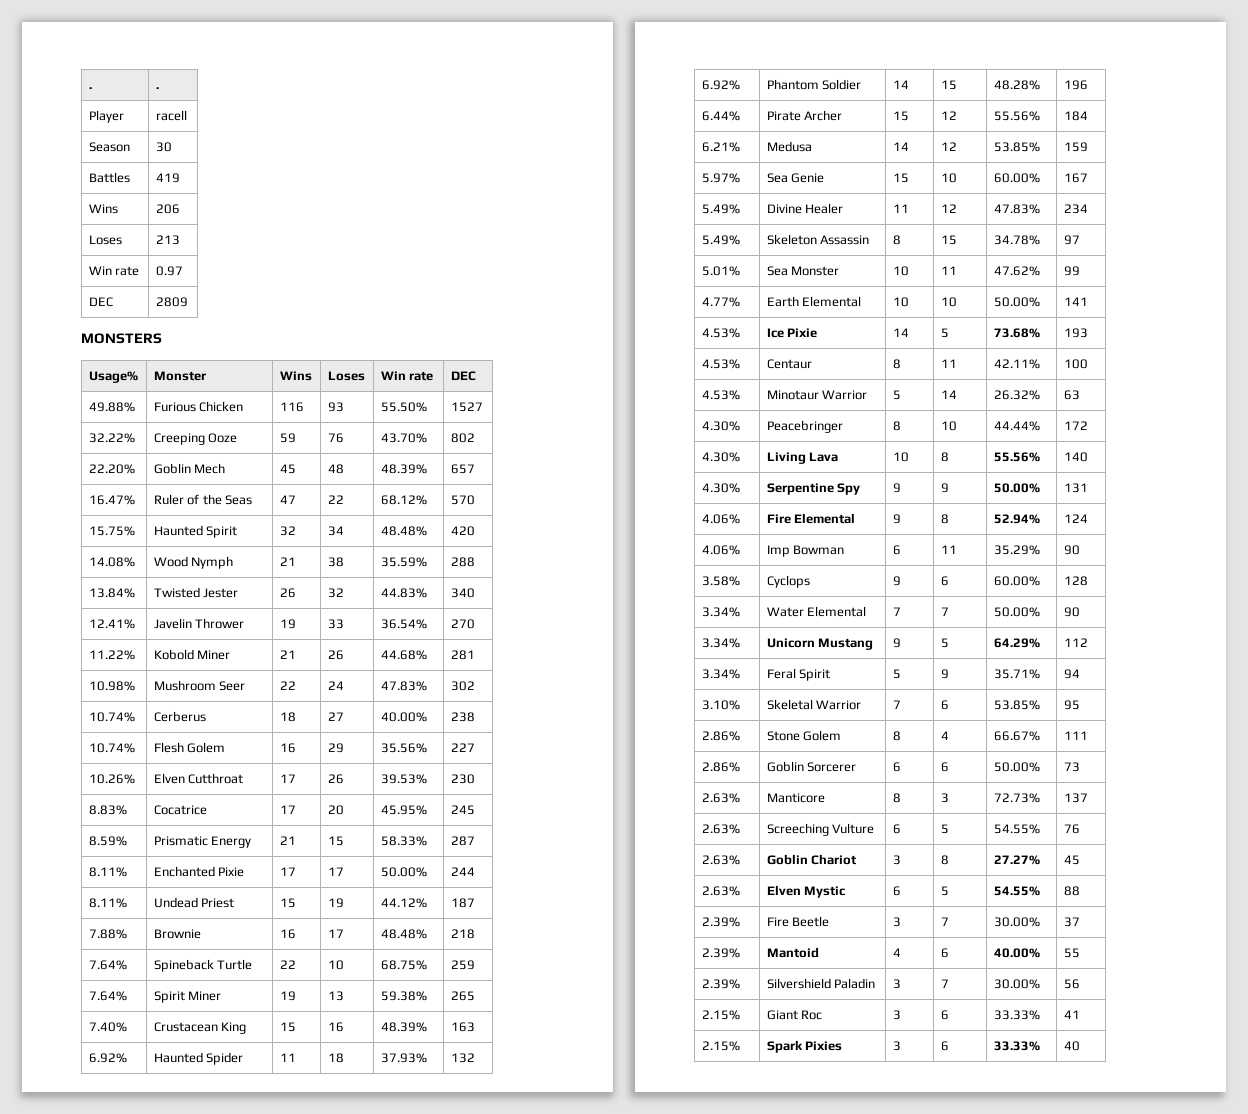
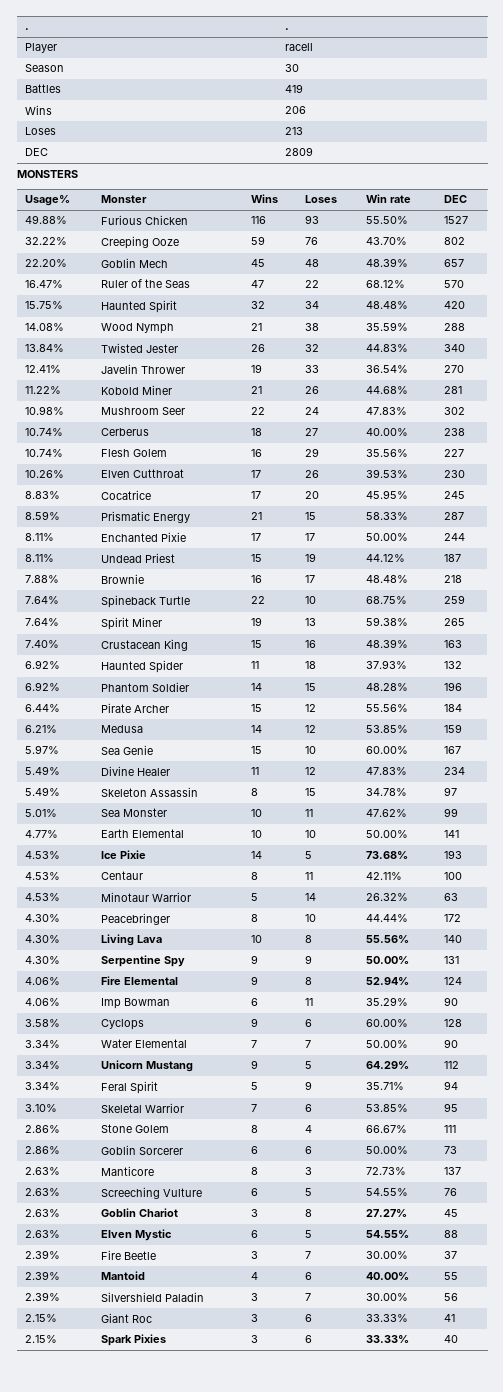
[88,266,140,276] [155,266,183,276] // Win rate | 0.97 -> (304, 131) none

